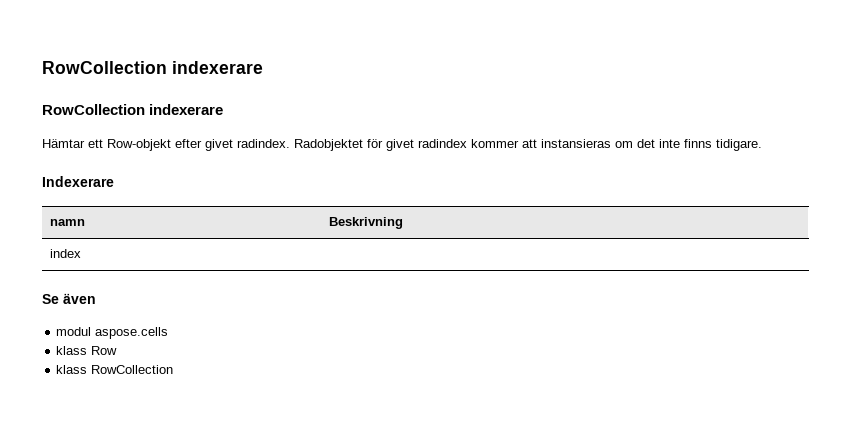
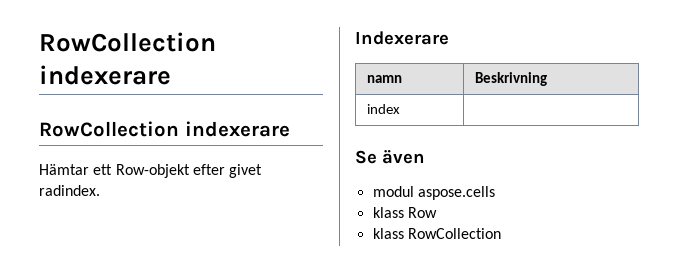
[294,139,762,151] Radobjektet för givet radindex kommer att instansieras om det inte finns tidigare. -> (100, 190) none

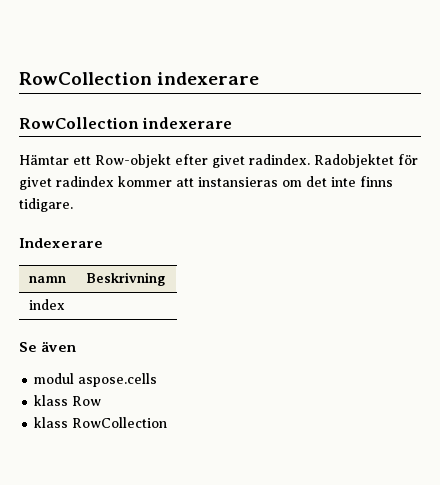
(100, 190) none -> [314,154,418,168] [19,176,393,190] [19,198,73,212] Radobjektet för givet radindex kommer att instansieras om det inte finns tidigare.

